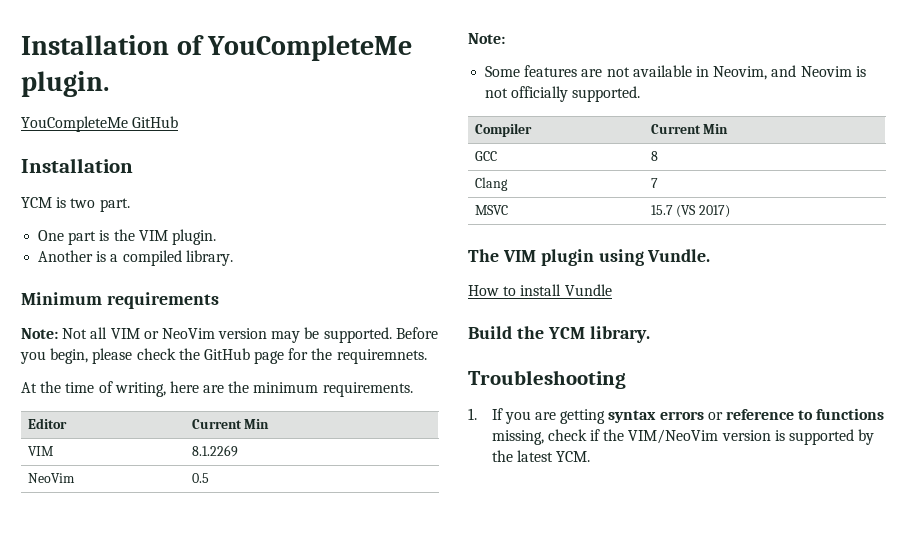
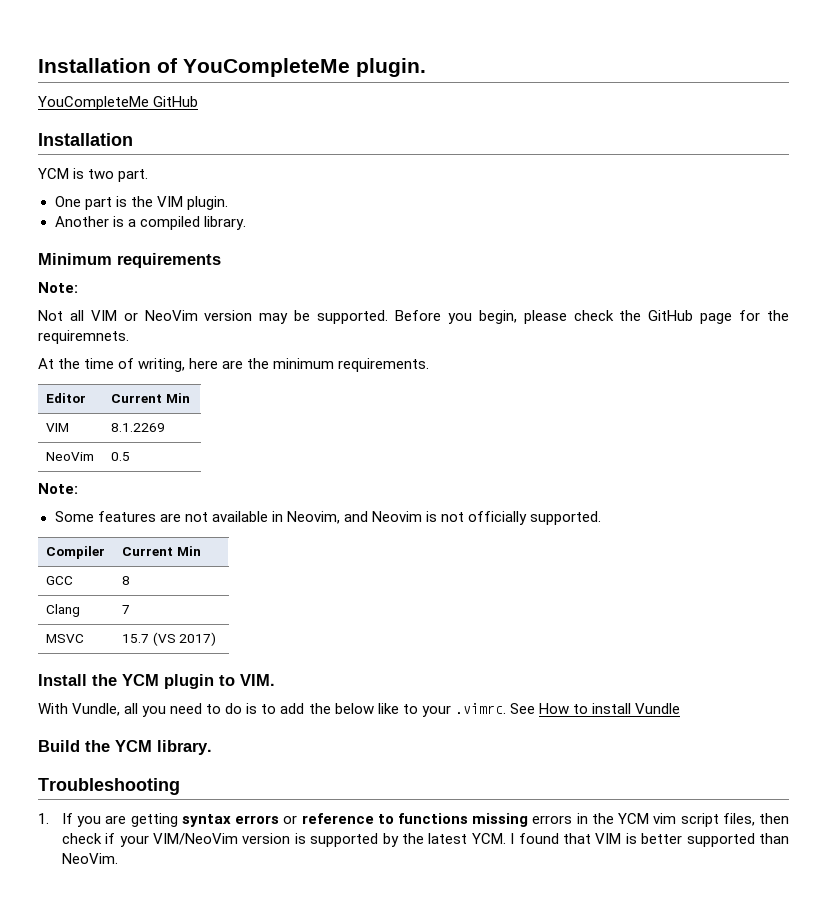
(58, 333) none -> (78, 287) //
[468,249,711,266] The VIM plugin using Vundle. // -> [38,674,275,689] [38,703,535,717] Install the YCM plugin to VIM. // With Vundle, all you need to do is to add the below like to your .vimrc. See
[491,430,544,445] missing, -> [472,813,789,827] missing errors in the YCM vim script files, then
[603,429,625,441] the -> [119,835,149,847] your
(590, 456) none -> [510,833,790,847] [61,853,118,864] I found that VIM is better supported than NeoVim.

